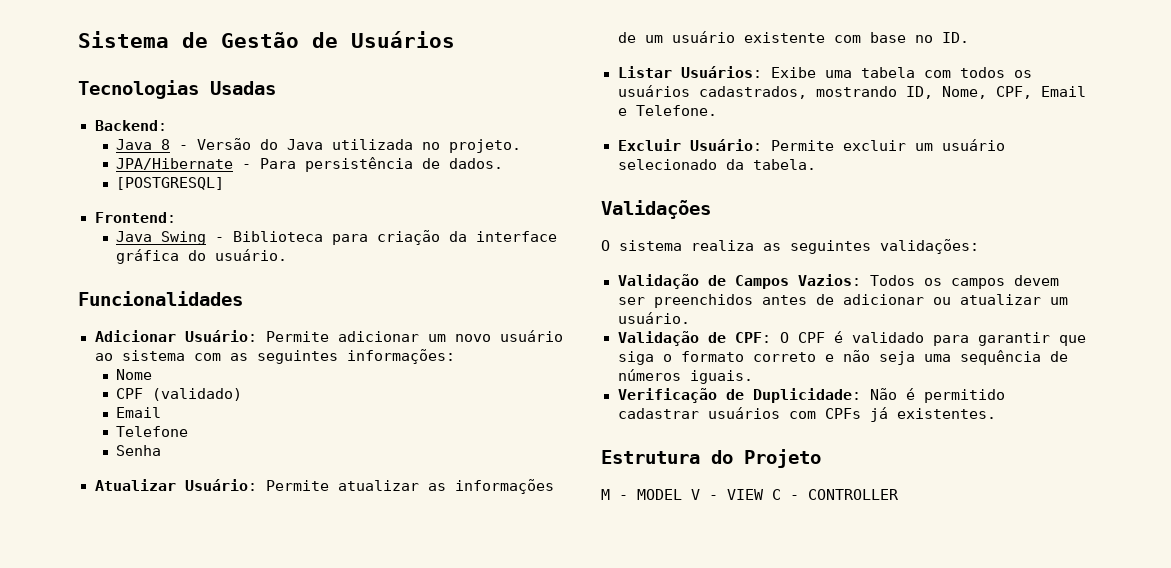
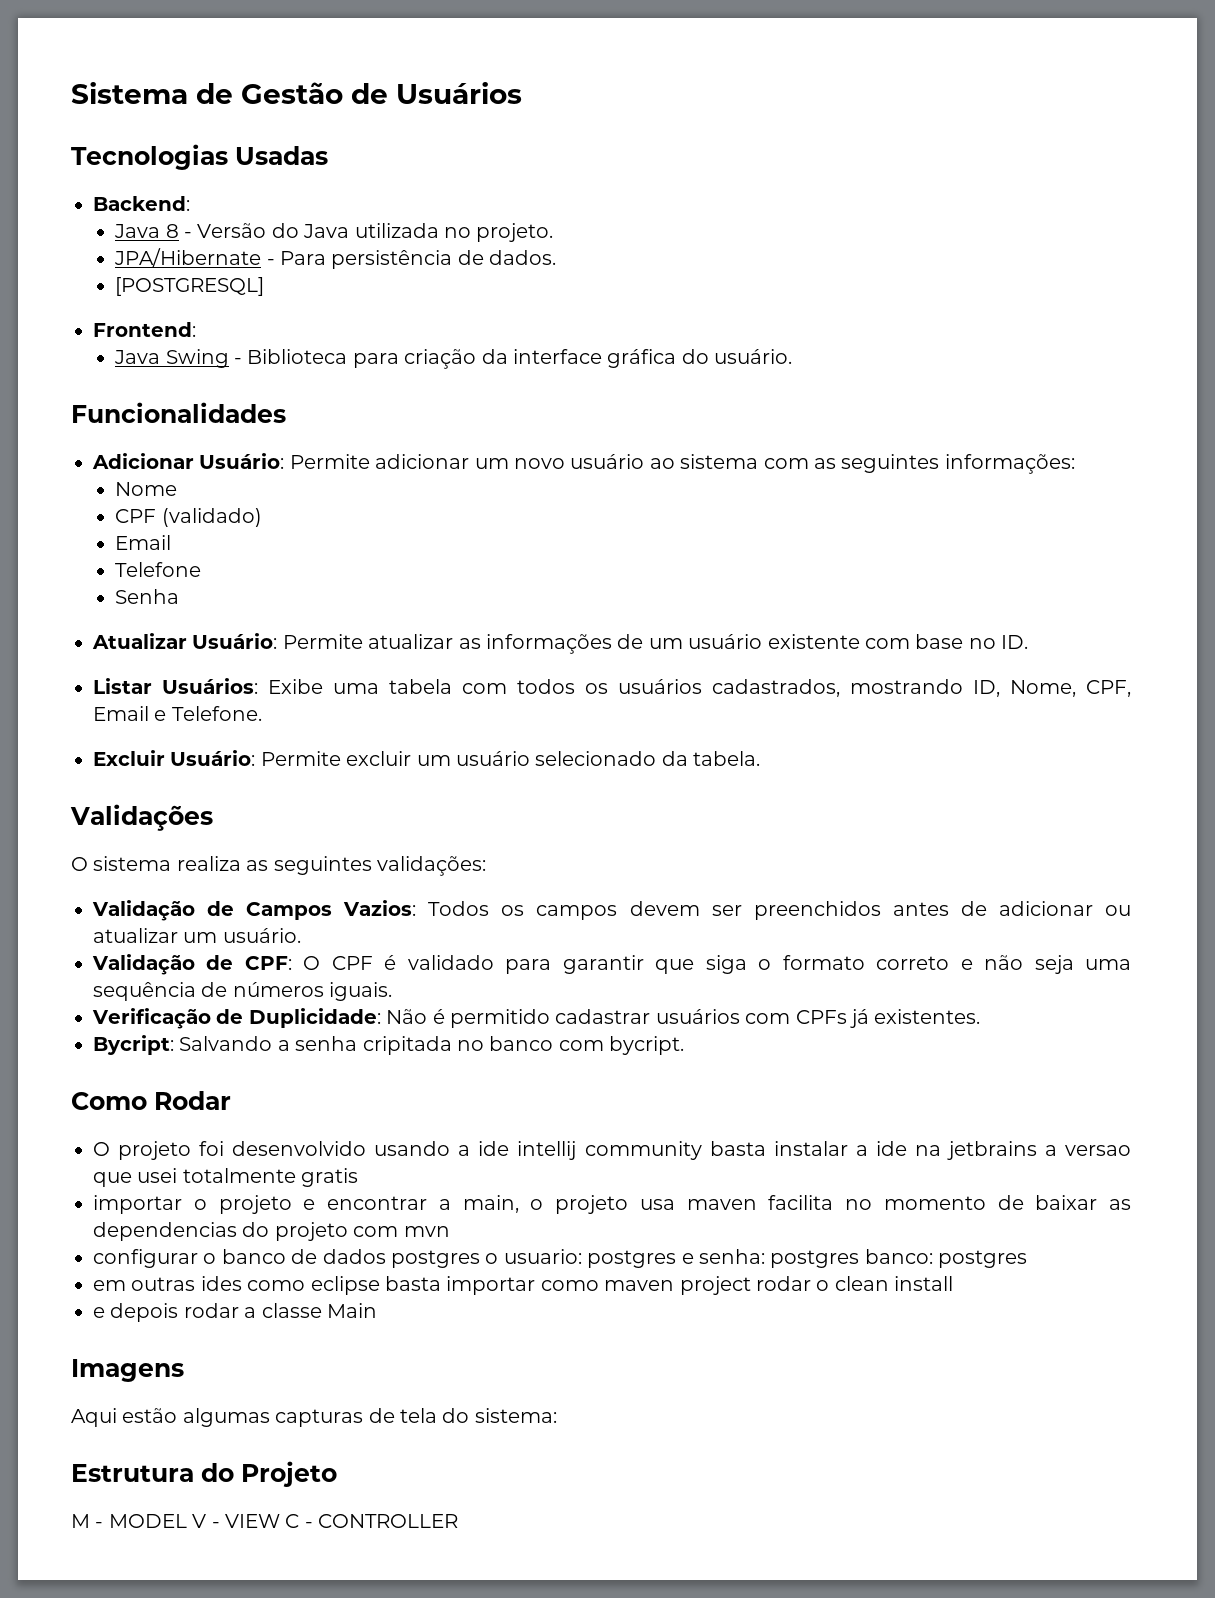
(996, 413) none -> [93,1035,685,1055] [71,1091,231,1110] [93,1141,1131,1160] [93,1168,359,1187] [93,1195,1131,1214] [93,1222,450,1241] [93,1249,1028,1268] [93,1276,954,1295] [93,1303,377,1322] [71,1359,184,1382] [71,1408,557,1427] // Bycript: Salvando a senha cripitada no banco com bycript. // Como Rodar // O projeto foi desenvolvido usando a ide intellij community basta instalar a ide na jetbrains a versao que usei totalmente gratis // importar o projeto e encontrar a main, o projeto usa maven facilita no momento de baixar as dependencias do projeto com mvn // configurar o banco de dados postgres o usuario: postgres e senha: postgres banco: postgres // em outras ides como eclipse basta importar como maven project rodar o clean install // e depois rodar a classe Main // Imagens // Aqui estão algumas capturas de tela do sistema:

